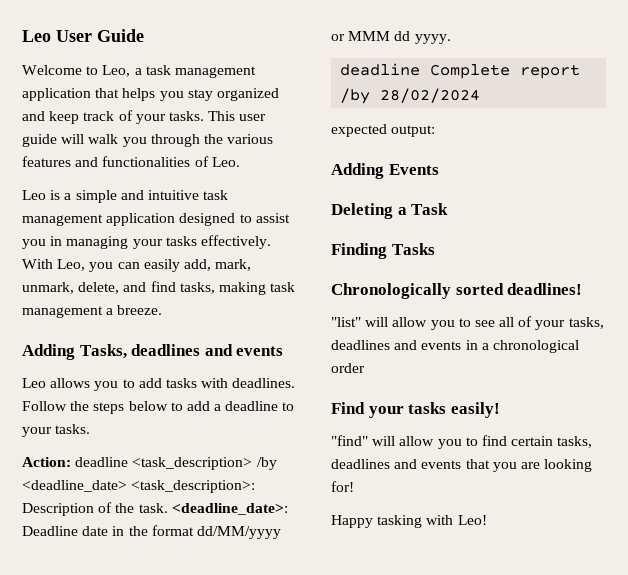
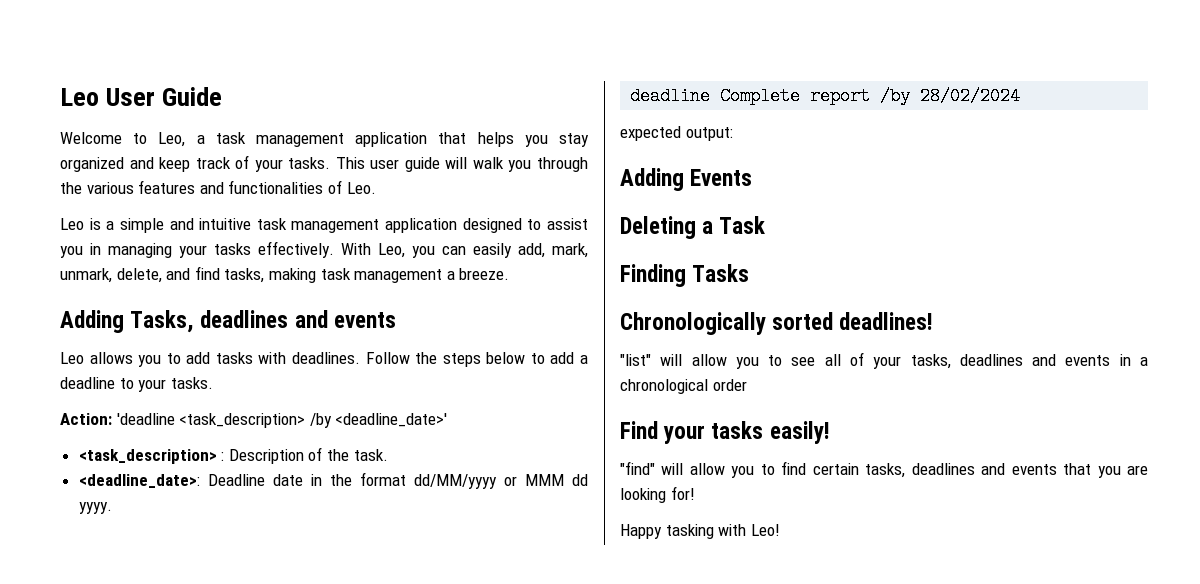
[75,457,129,467] deadline -> [116,413,175,425] 'deadline
[22,480,256,493] <deadline_date> <task_description>: -> [335,413,448,427] [78,449,225,464] <deadline_date>' // <task_description> :
(168, 508) none -> (388, 455) //

